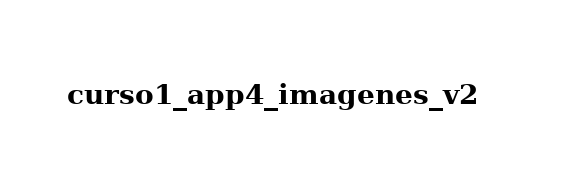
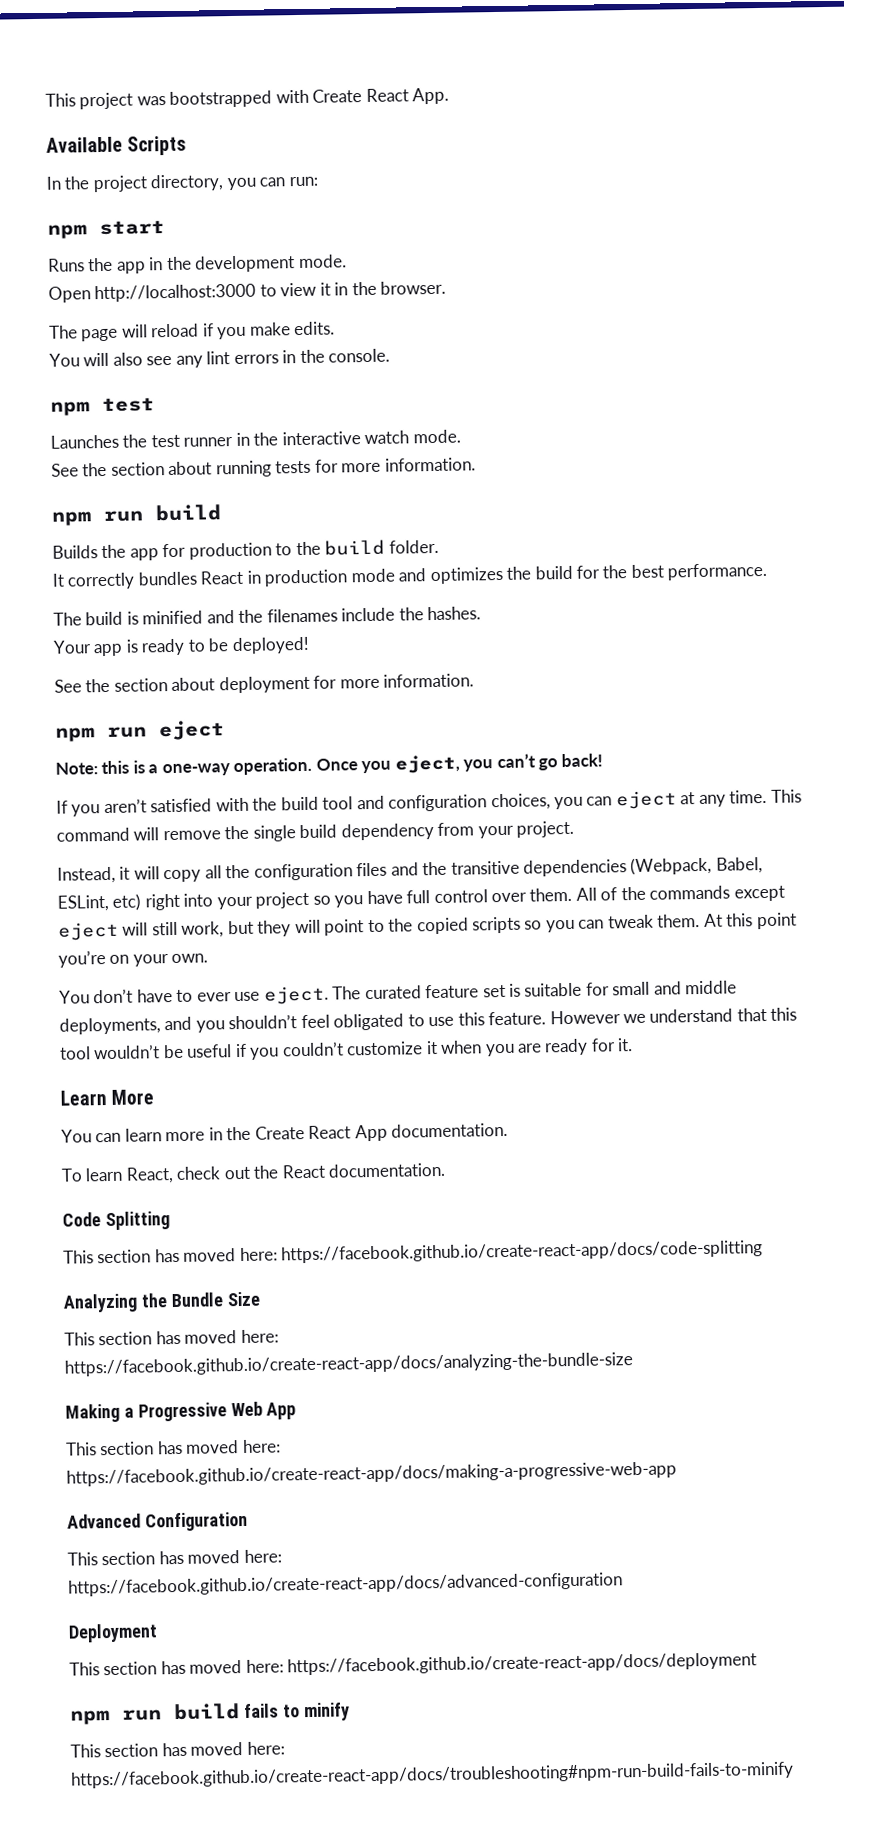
[67,83,478,111] curso1_app4_imagenes_v2 -> [45,87,450,110] [46,135,187,156] [46,174,318,193] [47,220,165,239] [48,254,347,274] [48,280,447,303] [49,321,336,342] [49,348,391,368] [50,397,155,416] [50,429,461,449] [51,457,476,478] [51,504,222,526] [52,539,439,561] [52,562,768,590] [53,606,482,626] [53,636,310,657] [54,673,475,694] [55,720,225,742] [55,753,604,777] [56,789,802,817] [56,820,575,842] [57,856,763,884] [57,885,785,912] [58,912,797,941] [58,950,209,968] [59,980,738,1005] [59,1007,798,1035] [59,1038,634,1060] [60,1089,155,1106] [61,1122,509,1143] [61,1162,447,1184] [62,1211,170,1231] [63,1240,764,1264] [63,1291,260,1313] [64,1329,279,1346] [64,1352,633,1377] [65,1401,297,1423] [66,1439,281,1456] [66,1461,677,1487] [67,1511,248,1532] [67,1549,282,1566] [68,1572,623,1597] [68,1623,158,1643] [69,1652,758,1676] [70,1702,350,1725] [70,1741,285,1758] [71,1761,794,1789] This project was bootstrapped with Create React App. // Available Scripts // In the project directory, you can run: // npm start // Runs the app in the development mode. // Open http://localhost:3000 to view it in the browser. // The page will reload if you make edits. // You will also see any lint errors in the console. // npm test // Launches the test runner in the interactive watch mode. // See the section about running tests for more information. // npm run build // Builds the app for production to the build folder. // It correctly bundles React in production mode and optimizes the build for the best performance. // The build is minified and the filenames include the hashes. // Your app is ready to be deployed! // See the section about deployment for more information. // npm run eject // Note: this is a one-way operation. Once you eject, you can’t go back! // If you aren’t satisfied with the build tool and configuration choices, you can eject at any time. This command will remove the single build dependency from your project. // Instead, it will copy all the configuration files and the transitive dependencies (Webpack, Babel, ESLint, etc) right into your project so you have full control over them. All of the commands except eject will still work, but they will point to the copied scripts so you can tweak them. At this point you’re on your own. // You don’t have to ever use eject. The curated feature set is suitable for small and middle deployments, and you shouldn’t feel obligated to use this feature. However we understand that this tool wouldn’t be useful if you couldn’t customize it when you are ready for it. // Learn More // You can learn more in the Create React App documentation. // To learn React, check out the React documentation. // Code Splitting // This section has moved here: https://facebook.github.io/create-react-app/docs/code-splitting // Analyzing the Bundle Size // This section has moved here: https://facebook.github.io/create-react-app/docs/analyzing-the-bundle-size // Making a Progressive Web App // This section has moved here: https://facebook.github.io/create-react-app/docs/making-a-progressive-web-app // Advanced Configuration // This section has moved here: https://facebook.github.io/create-react-app/docs/advanced-configuration // Deployment // This section has moved here: https://facebook.github.io/create-react-app/docs/deployment // npm run build fails to minify // This section has moved here: https://facebook.github.io/create-react-app/docs/troubleshooting#npm-run-build-fails-to-minify

